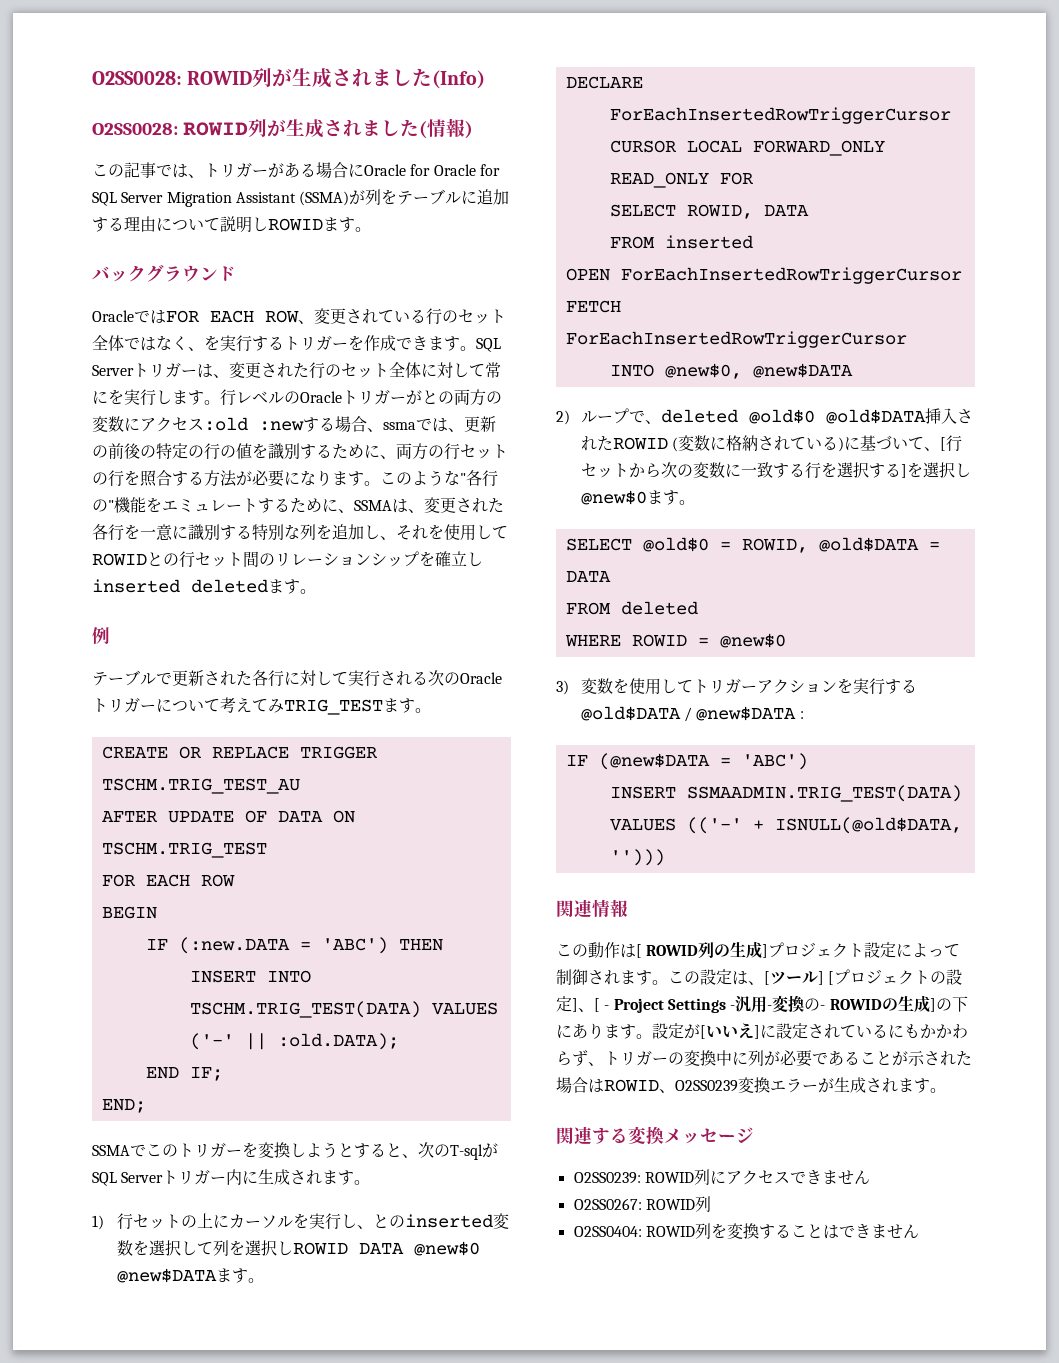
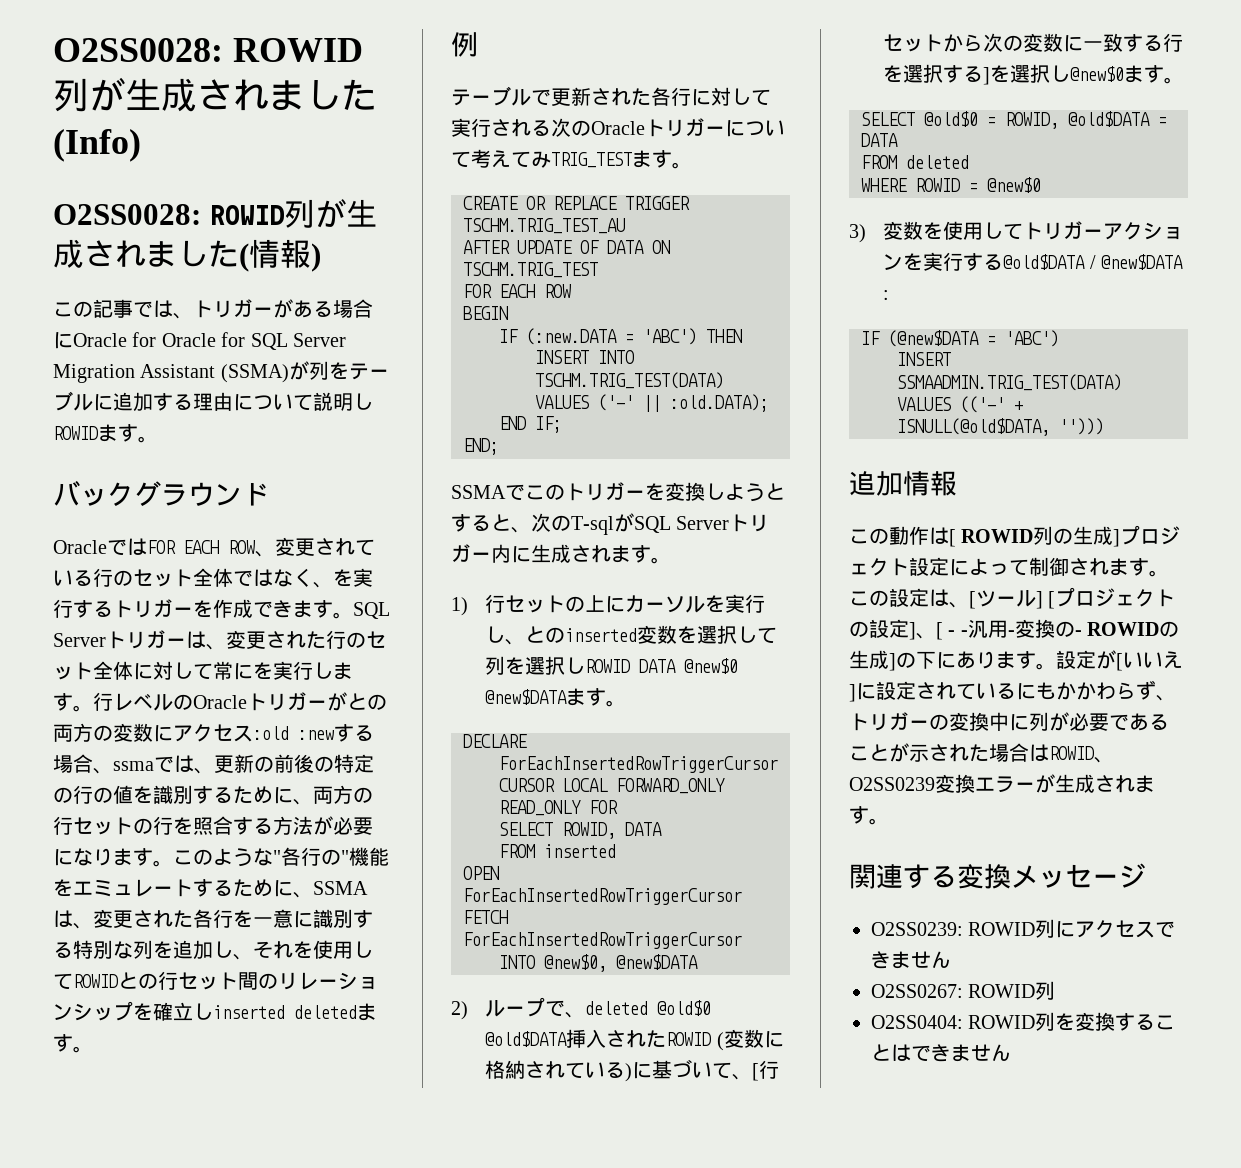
[556,899,592,918] 関連 -> [849,471,903,496] 追加
[613,998,726,1013] Project Settings -> (956, 633) none

